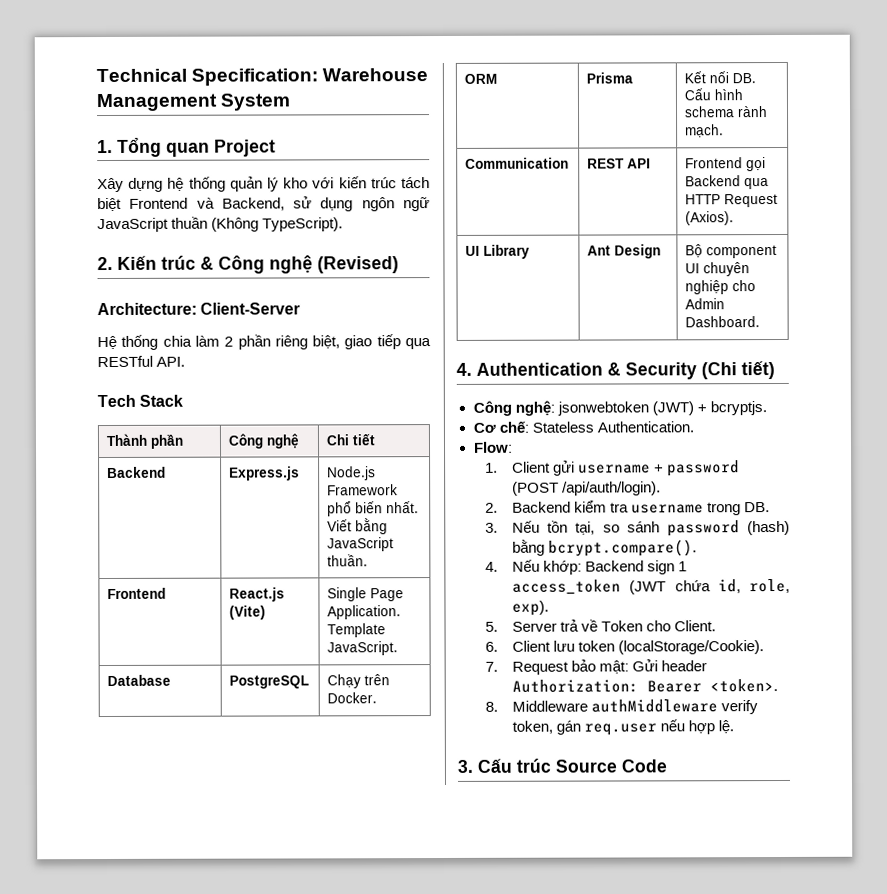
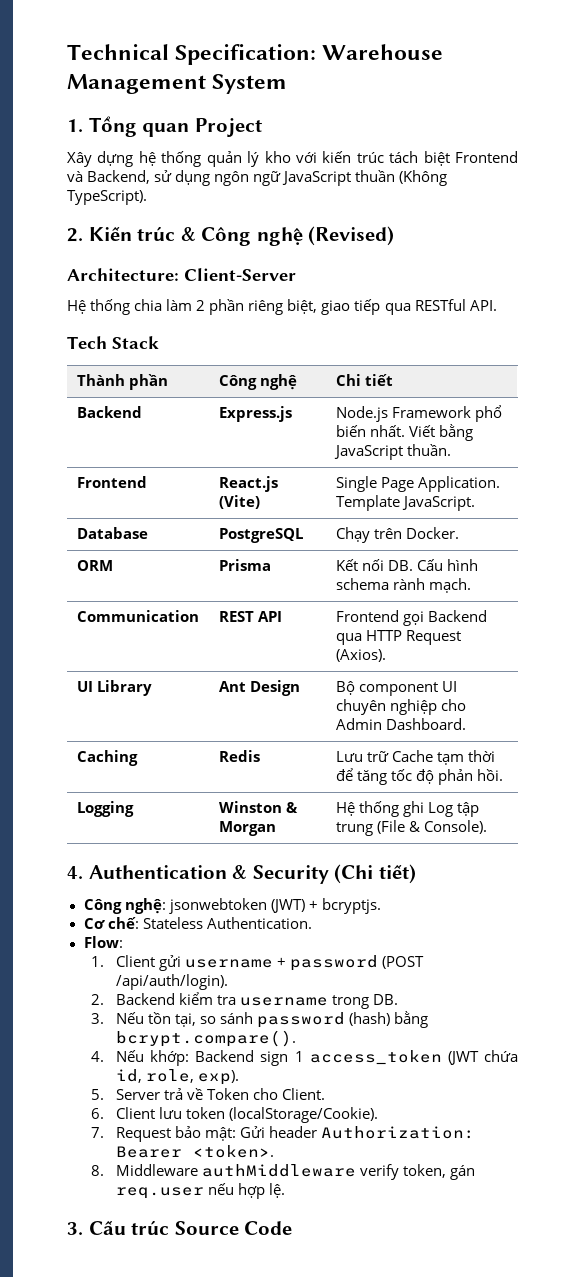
(761, 322) none -> [76,750,138,766] [218,750,260,762] [335,750,495,765] [335,768,504,785] [76,801,134,817] [218,801,298,813] [218,821,276,836] [335,801,479,817] [335,820,487,836] // Caching | Redis | Lưu trữ Cache tạm thời để tăng tốc độ phản hồi. // Logging | Winston & Morgan | Hệ thống ghi Log tập trung (File & Console).

